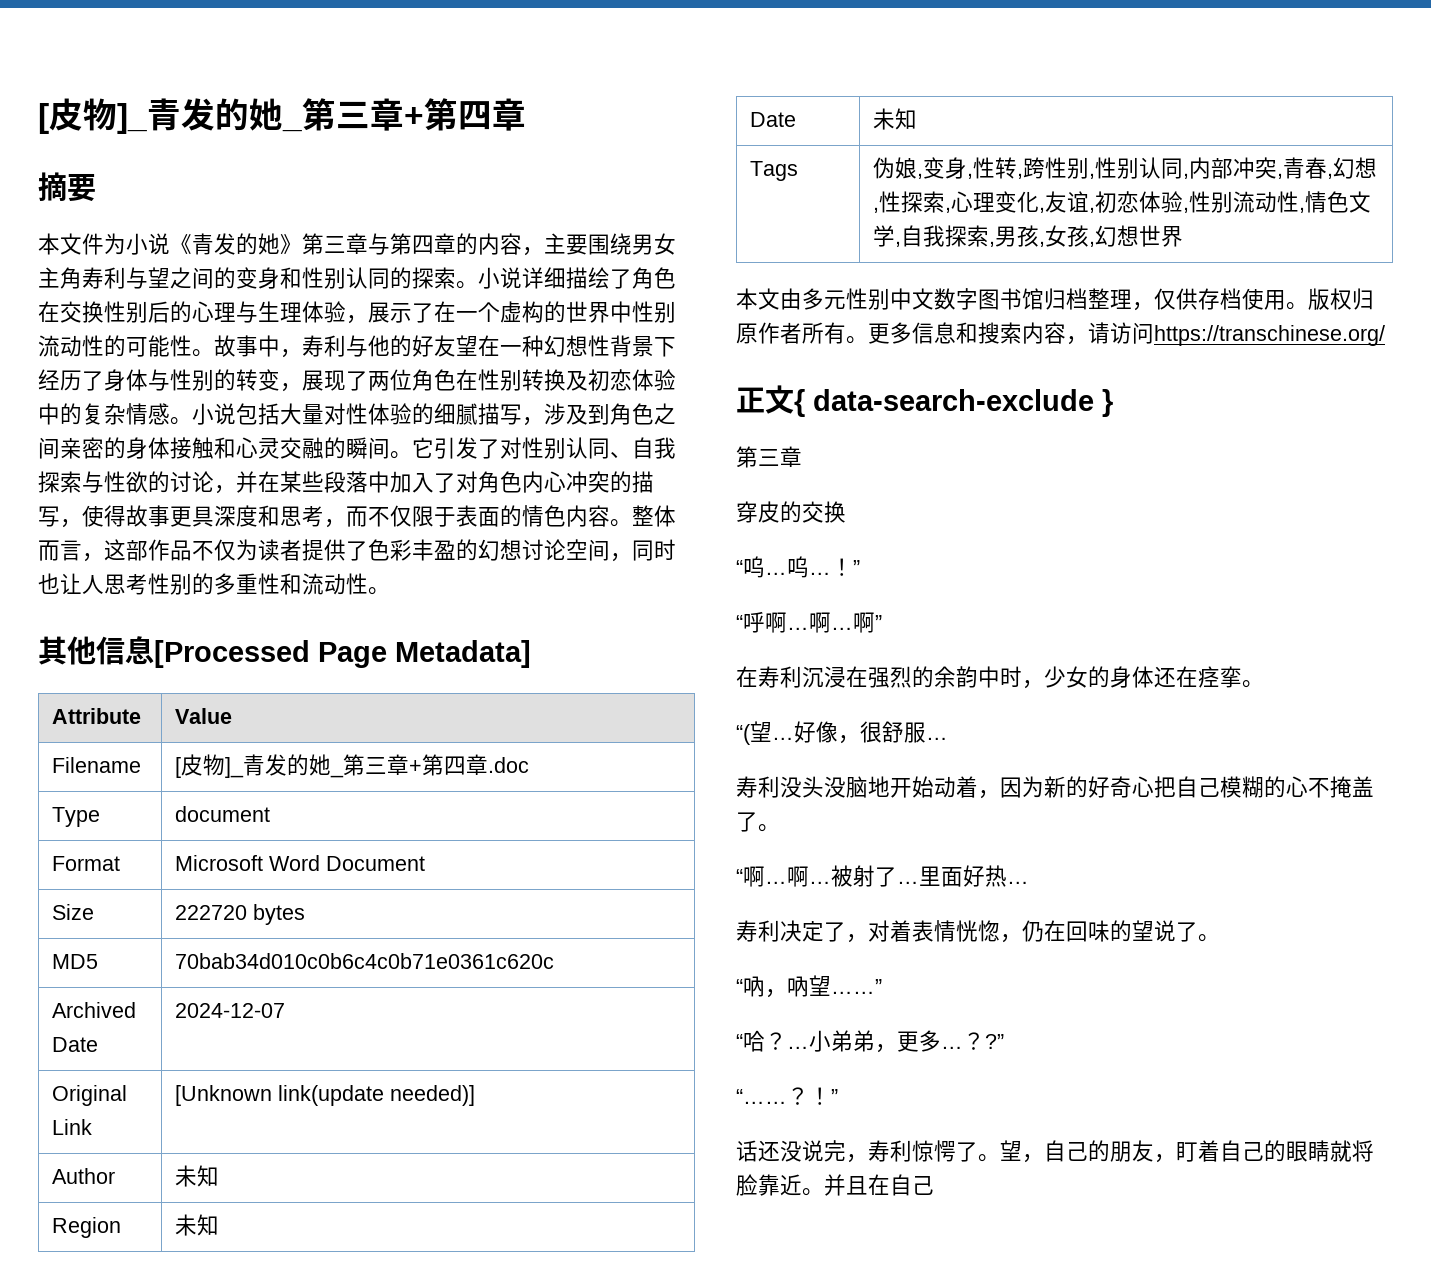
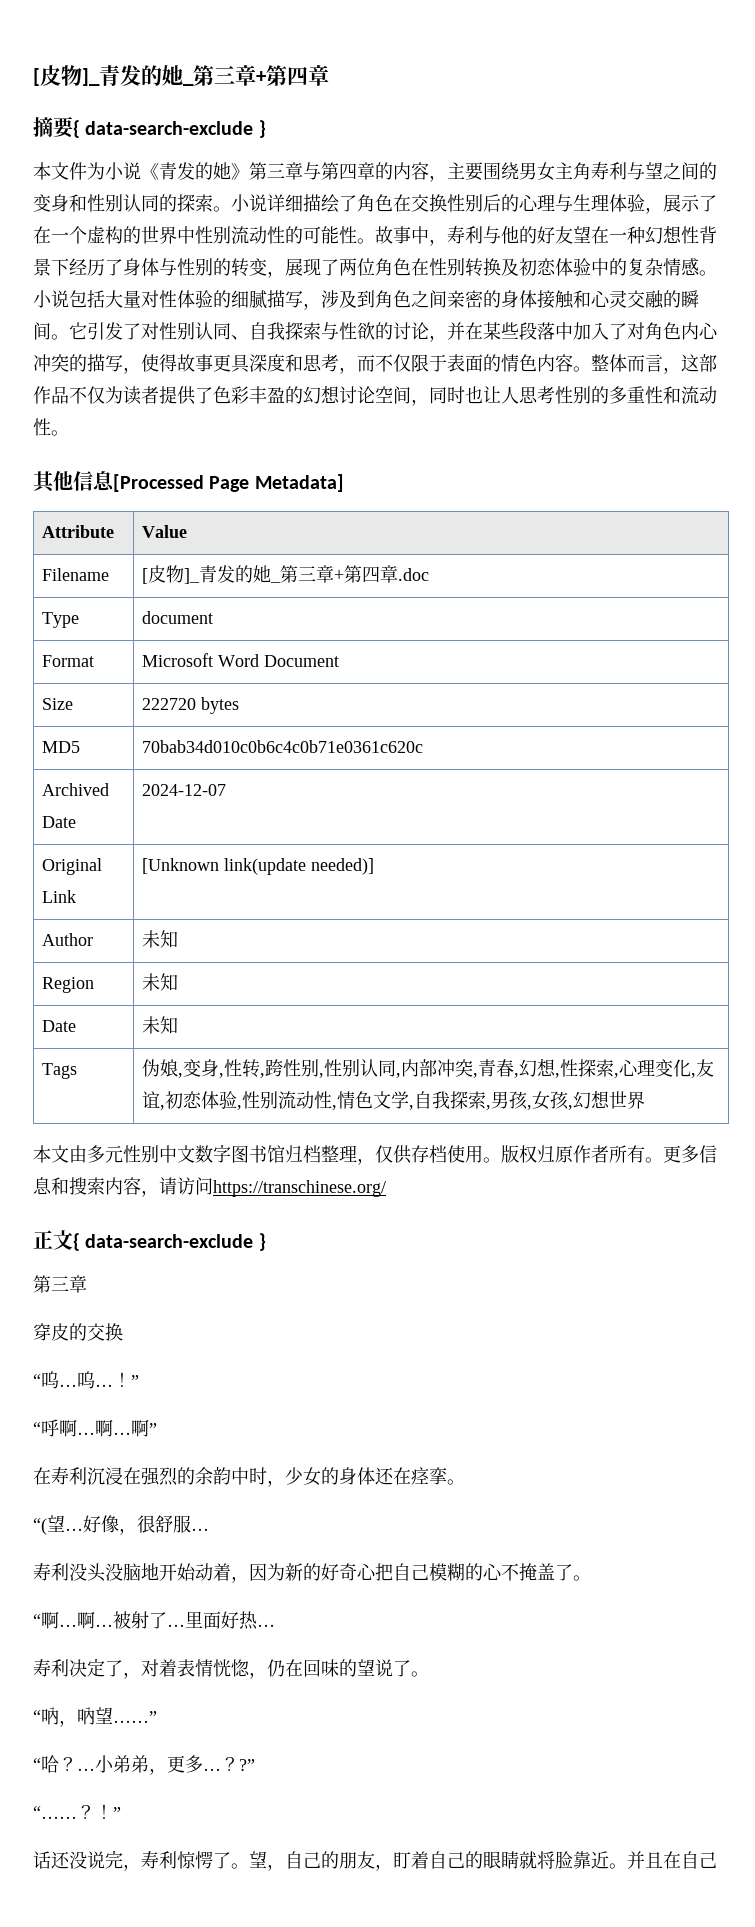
(96, 187) none -> [73,120,266,138] { data-search-exclude }

